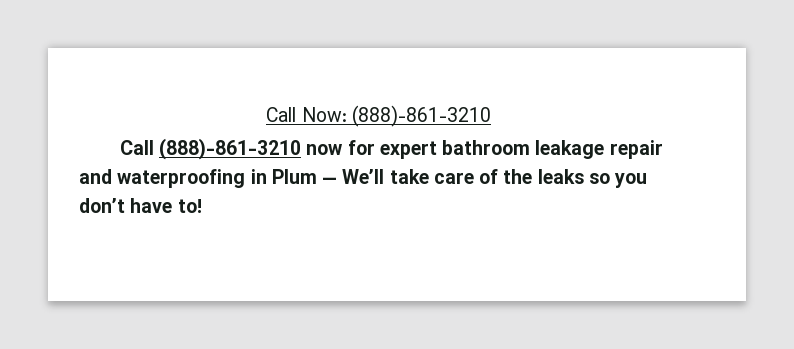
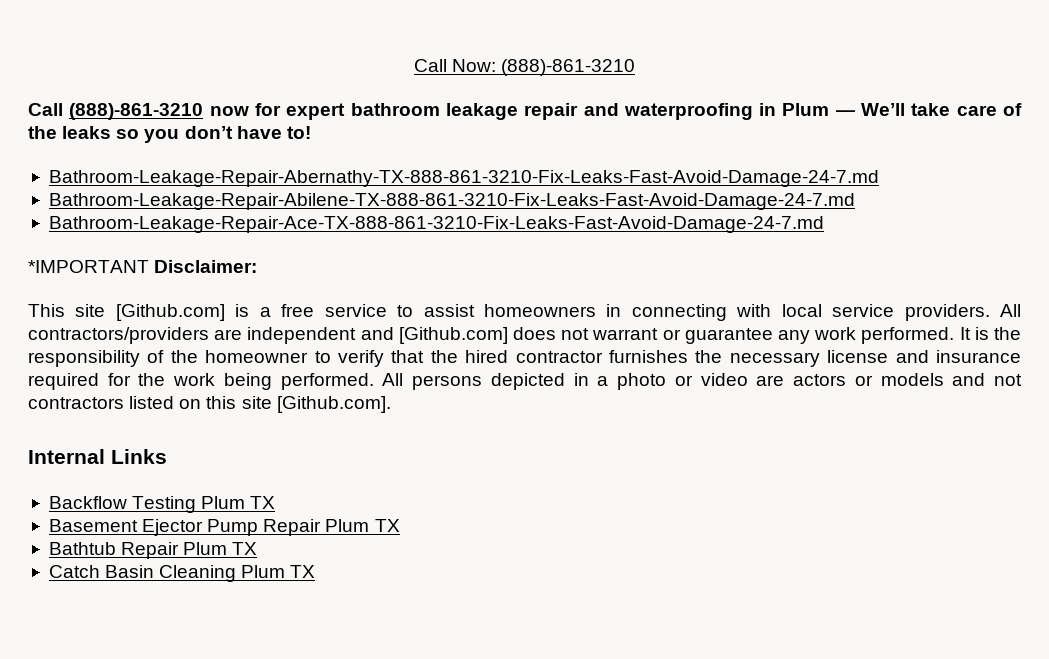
(202, 206) none -> [48,170,879,187] [48,193,855,210] [48,216,824,233] [28,260,258,273] [28,304,1021,321] [28,327,1022,344] [28,350,1021,367] [28,373,1022,390] [28,396,391,413] [28,449,167,464] [48,496,276,513] [48,519,400,536] [48,542,258,559] [48,565,316,582] // Bathroom-Leakage-Repair-Abernathy-TX-888-861-3210-Fix-Leaks-Fast-Avoid-Damage-24-7.md // Bathroom-Leakage-Repair-Abilene-TX-888-861-3210-Fix-Leaks-Fast-Avoid-Damage-24-7.md // Bathroom-Leakage-Repair-Ace-TX-888-861-3210-Fix-Leaks-Fast-Avoid-Damage-24-7.md // *IMPORTANT Disclaimer: // This site [Github.com] is a free service to assist homeowners in connecting with local service providers. All contractors/providers are independent and [Github.com] does not warrant or guarantee any work performed. It is the responsibility of the homeowner to verify that the hired contractor furnishes the necessary license and insurance required for the work being performed. All persons depicted in a photo or video are actors or models and not contractors listed on this site [Github.com]. // Internal Links // Backflow Testing Plum TX // Basement Ejector Pump Repair Plum TX // Bathtub Repair Plum TX // Catch Basin Cleaning Plum TX

